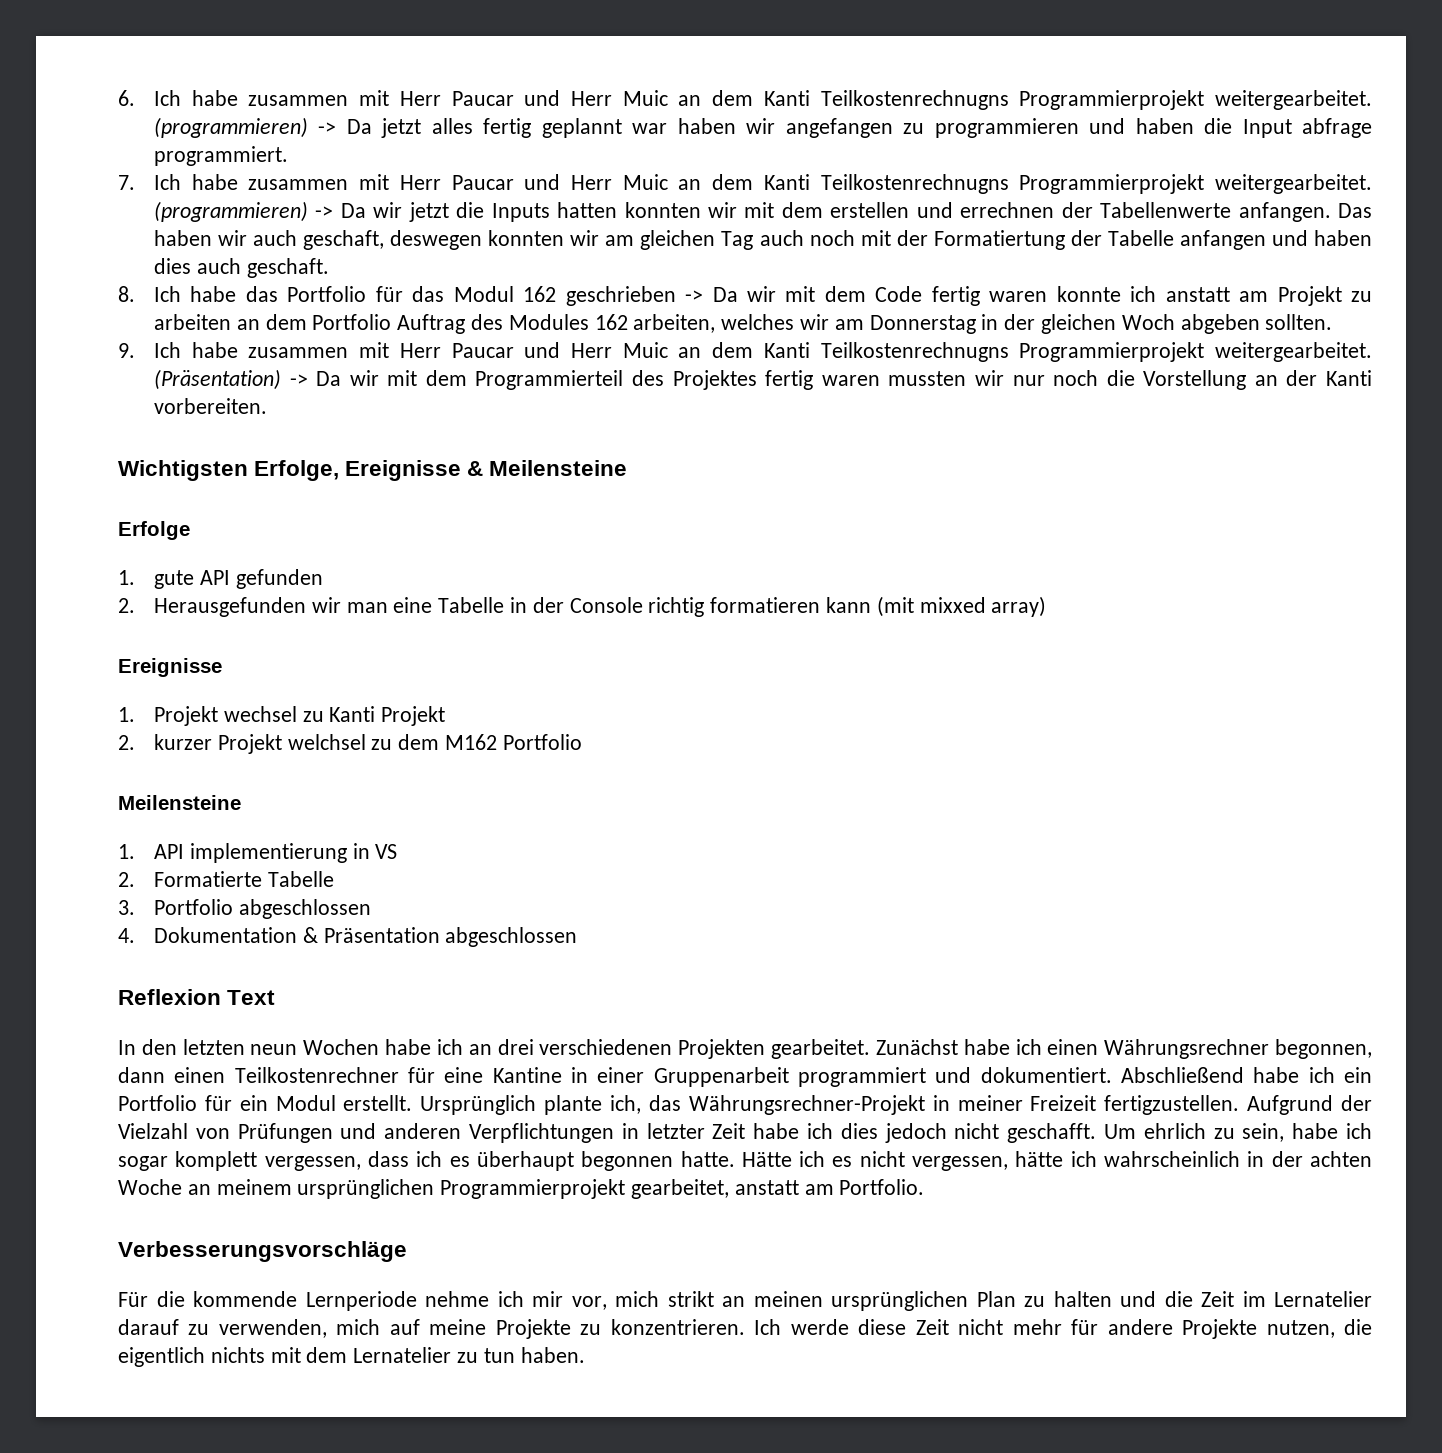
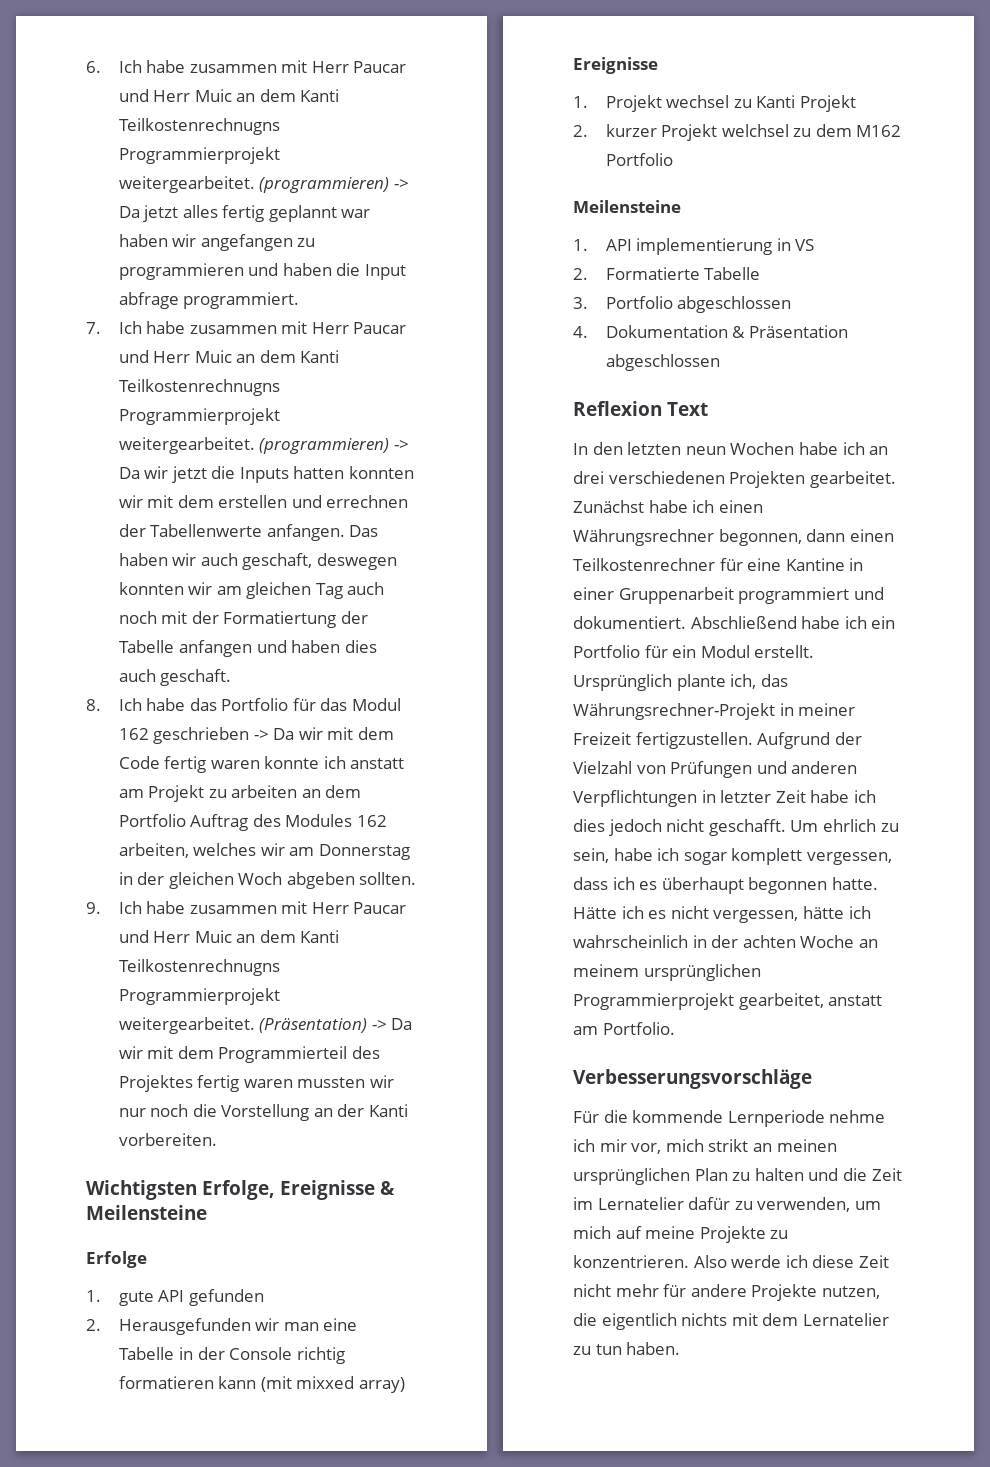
[118,1319,179,1335] darauf -> [688,1197,731,1210] dafür
(327, 1328) none -> [854,1201,881,1210] um
[754,1319,849,1335] Ich werde -> [693,1255,808,1268] Also werde ich

